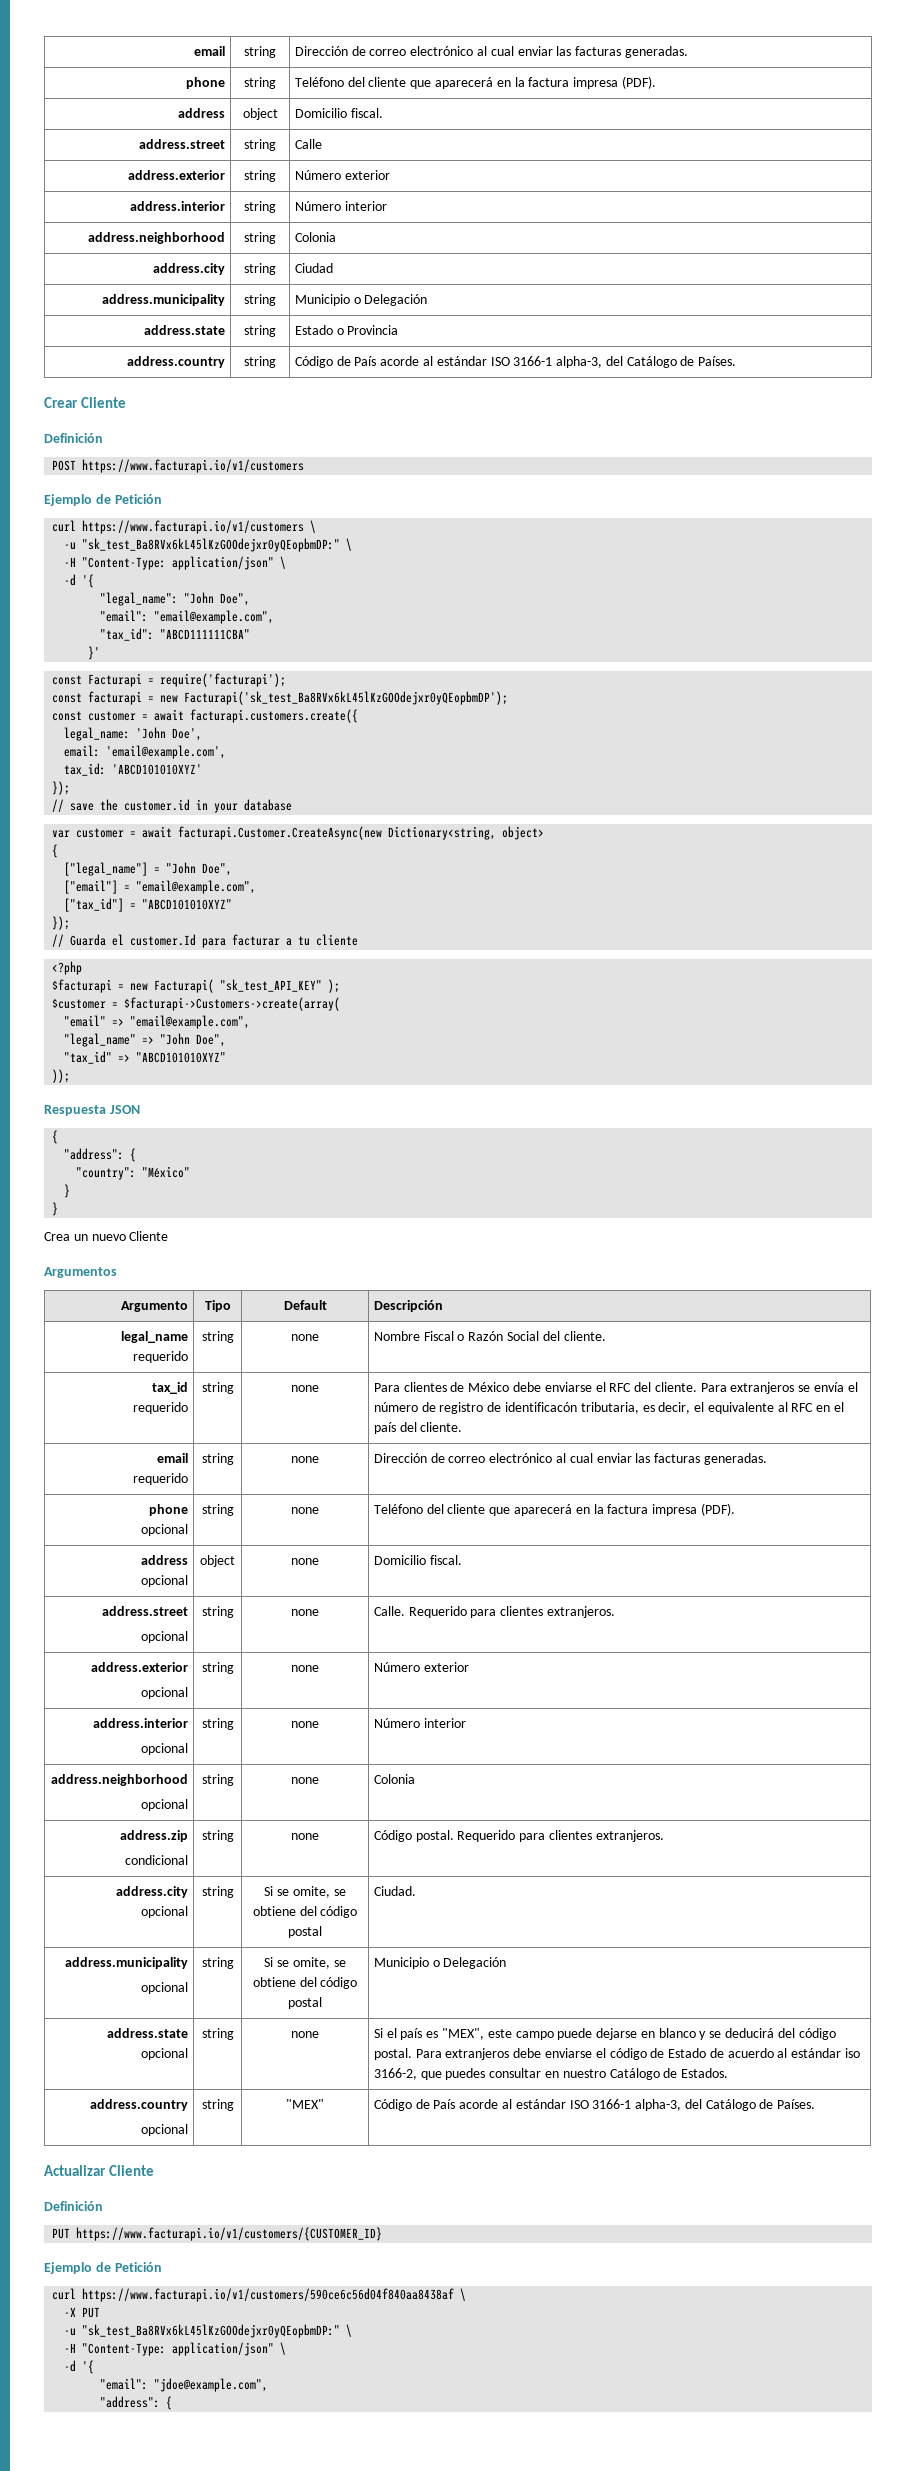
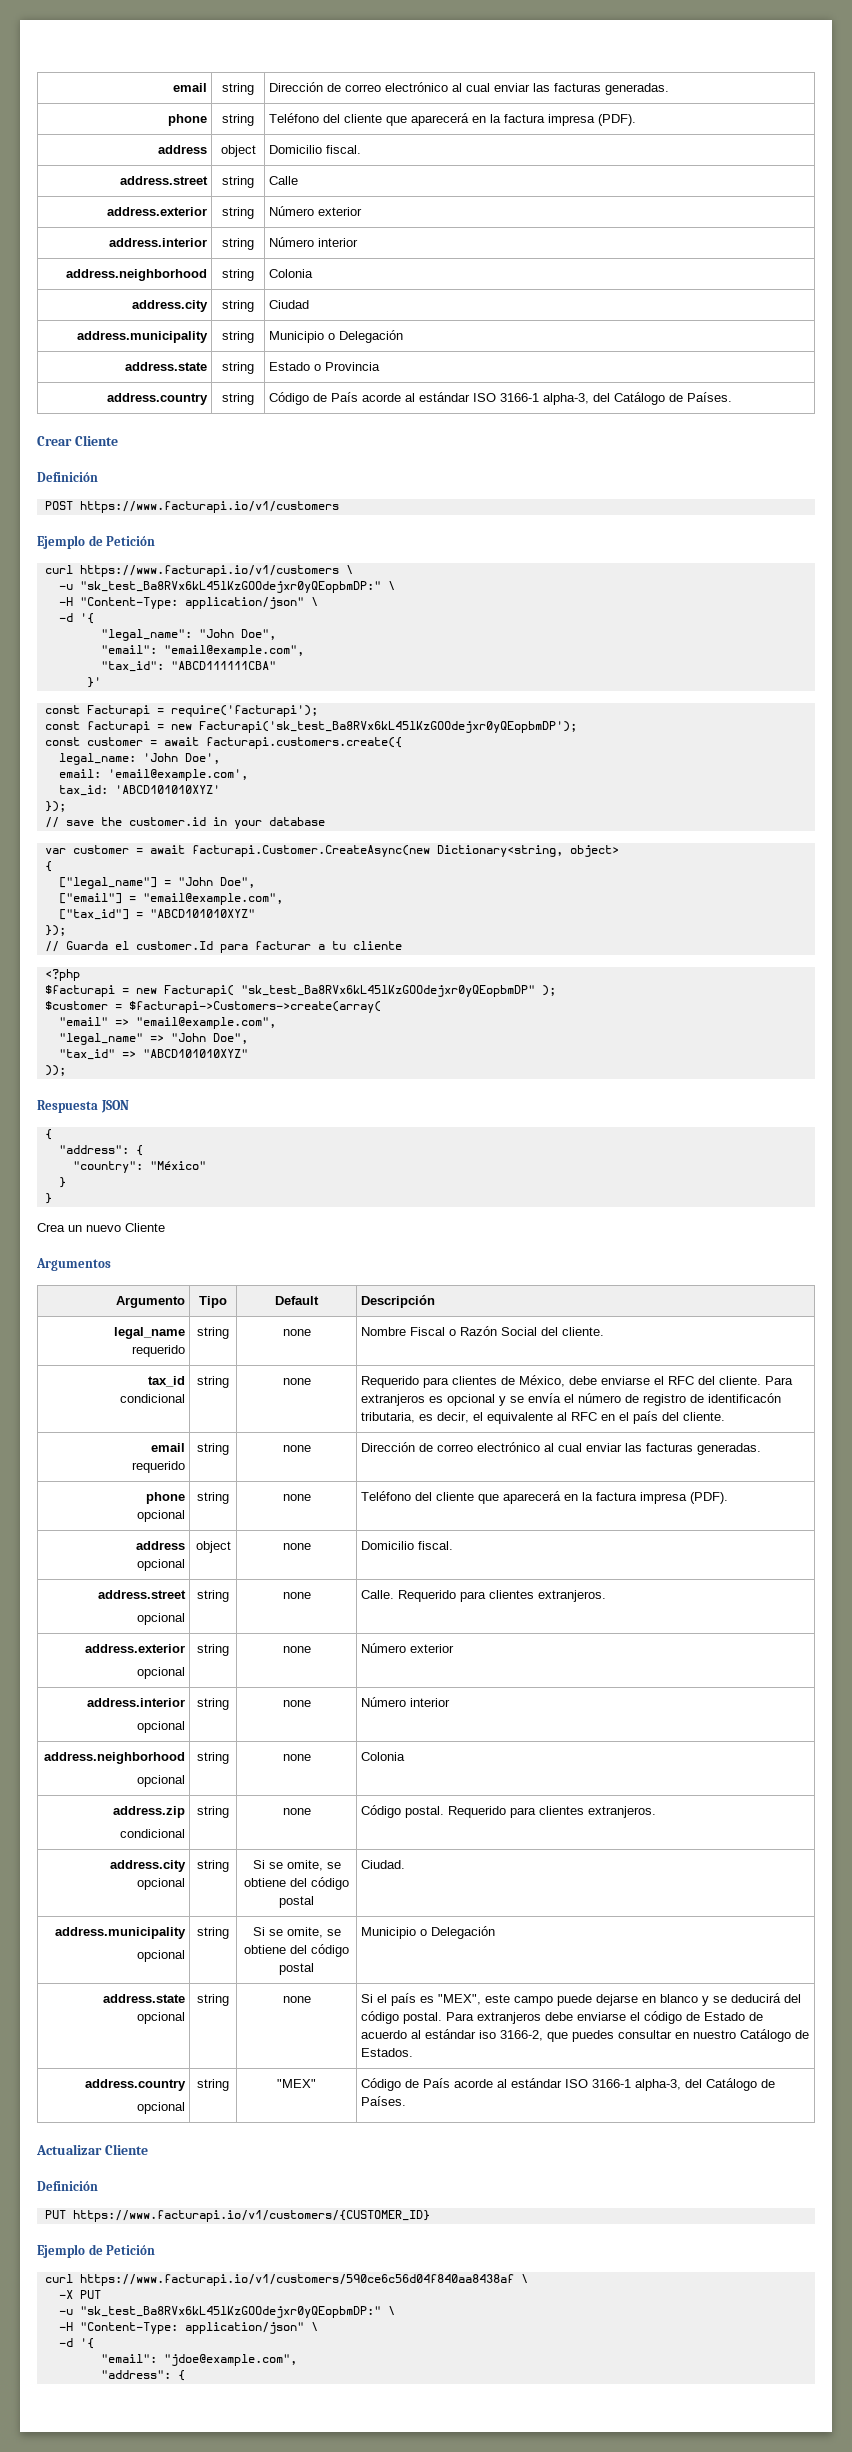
[220,979,323,992] "sk_test_API_KEY" -> [240,985,535,997] "sk_test_Ba8RVx6kL45lKzGOOdejxr0yQEopbmDP"
[133,1402,189,1414] [201,1382,234,1394] [291,1385,319,1392] [373,1383,400,1392] requerido | string | none | Para -> [119,1394,185,1403] [197,1376,229,1388] [282,1378,311,1385] [361,1376,450,1388] condicional | string | none | Requerido para
[468,1382,510,1392] México -> [519,1375,566,1387] México,
(795, 1388) none -> [429,1394,507,1406] es opcional y

